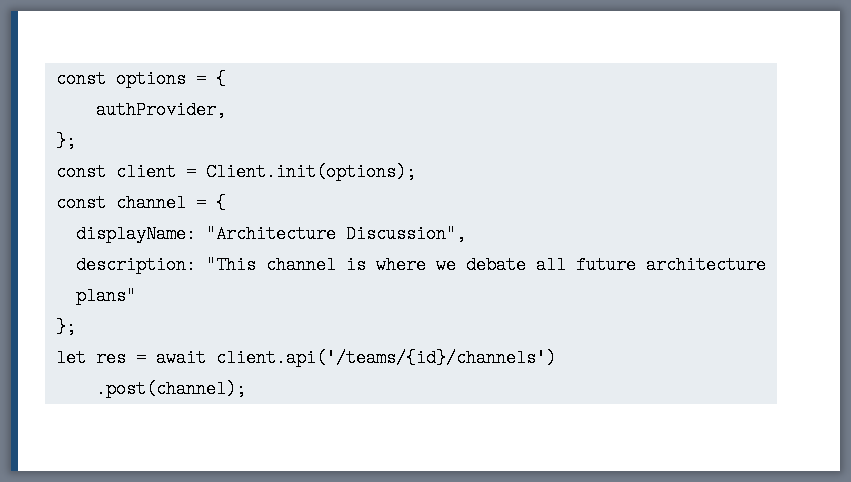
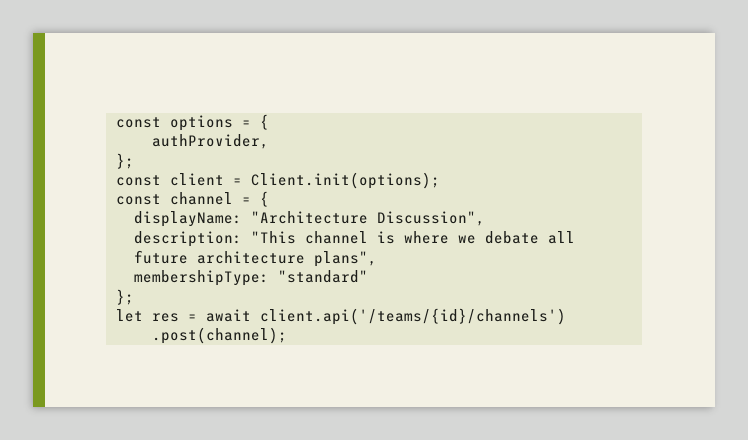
[75,287,136,305] plans" -> [313,251,377,267] [133,270,368,286] plans", // membershipType: "standard"

